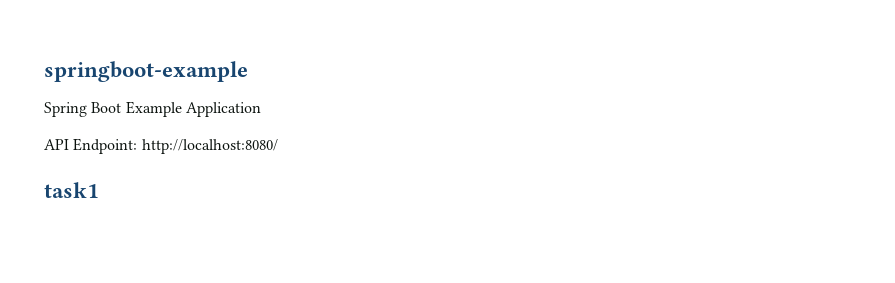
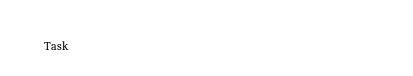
[44,61,248,82] [44,101,261,117] [44,138,278,154] [44,182,99,198] springboot-example // Spring Boot Example Application // API Endpoint: http://localhost:8080/ // task1 -> [44,41,69,50] Task

